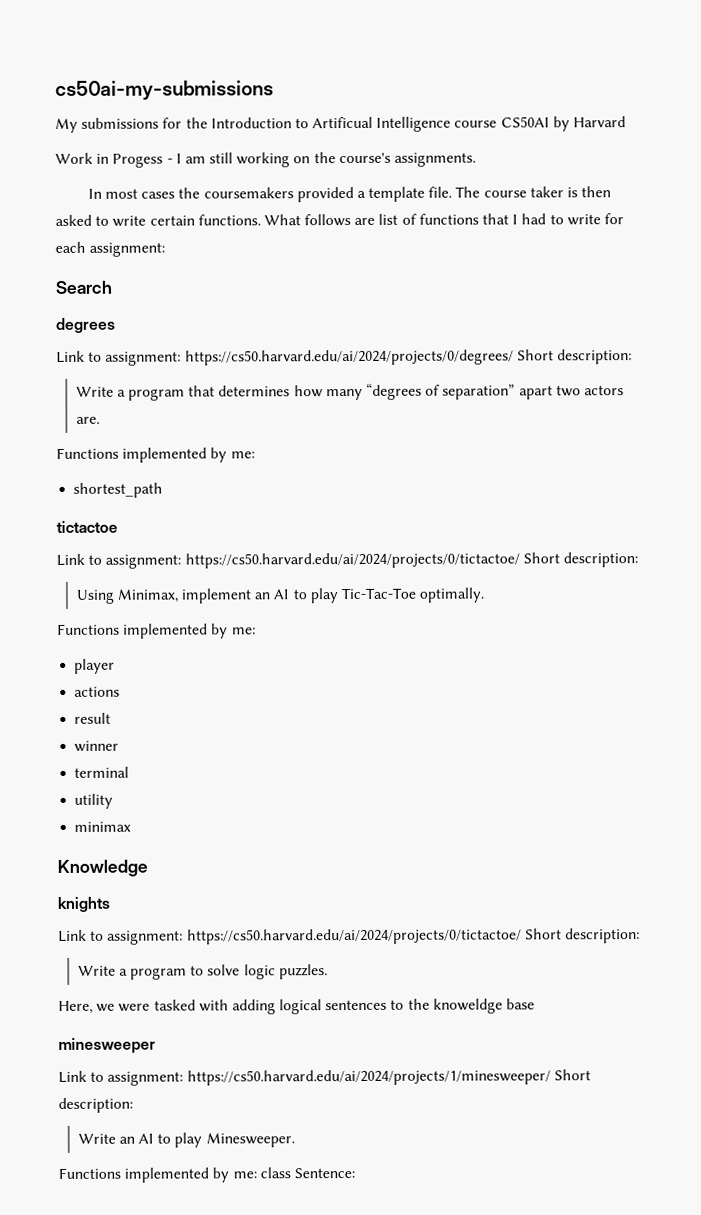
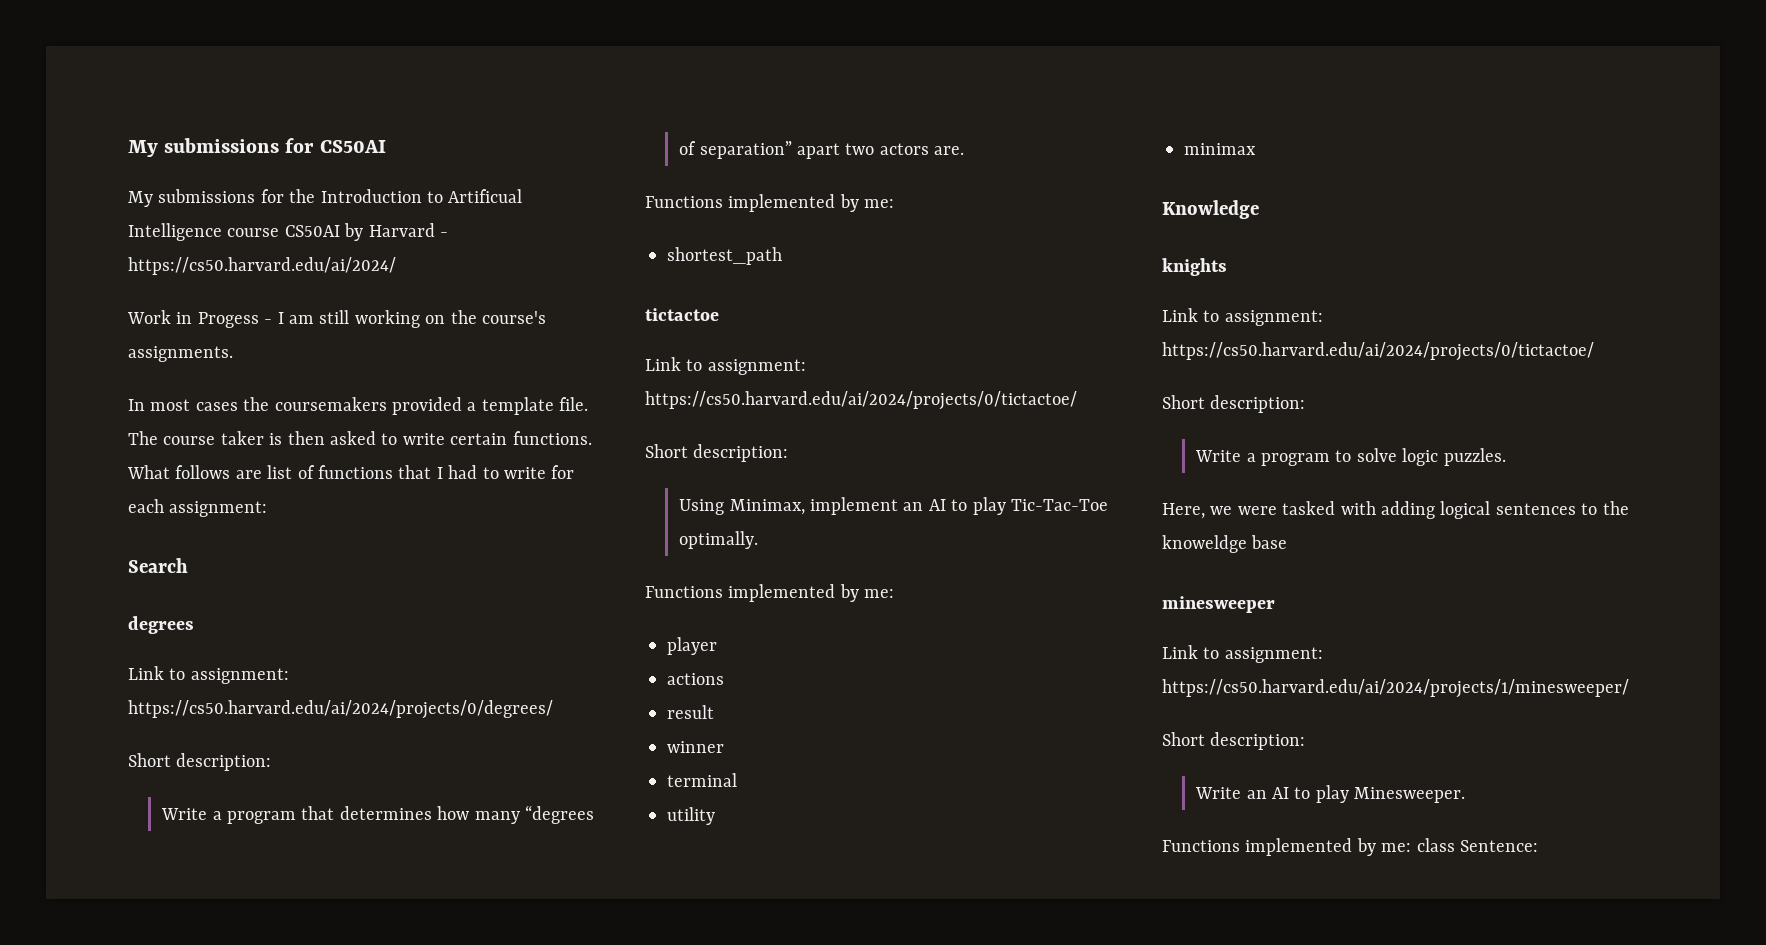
[55,80,274,100] cs50ai-my-submissions -> [128,138,386,157] My submissions for CS50AI
(627, 122) none -> [440,232,448,237] [128,257,396,275] - https://cs50.harvard.edu/ai/2024/
(514, 357) none -> (553, 709) //
(520, 560) none -> (1077, 400) //
(522, 936) none -> (1594, 351) //
(551, 1077) none -> (1629, 688) //

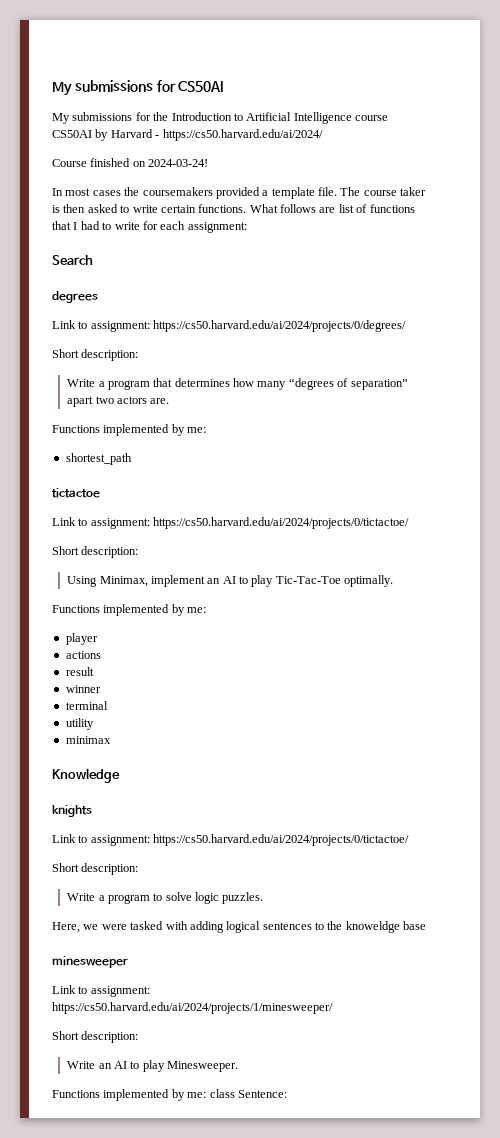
[448,189,523,203] Artificual -> [246,112,292,121] Artificial
[127,310,546,328] [128,346,233,362] Work in Progess - I am still working on the course's assignments. -> [52,158,209,167] Course finished on 2024-03-24!

